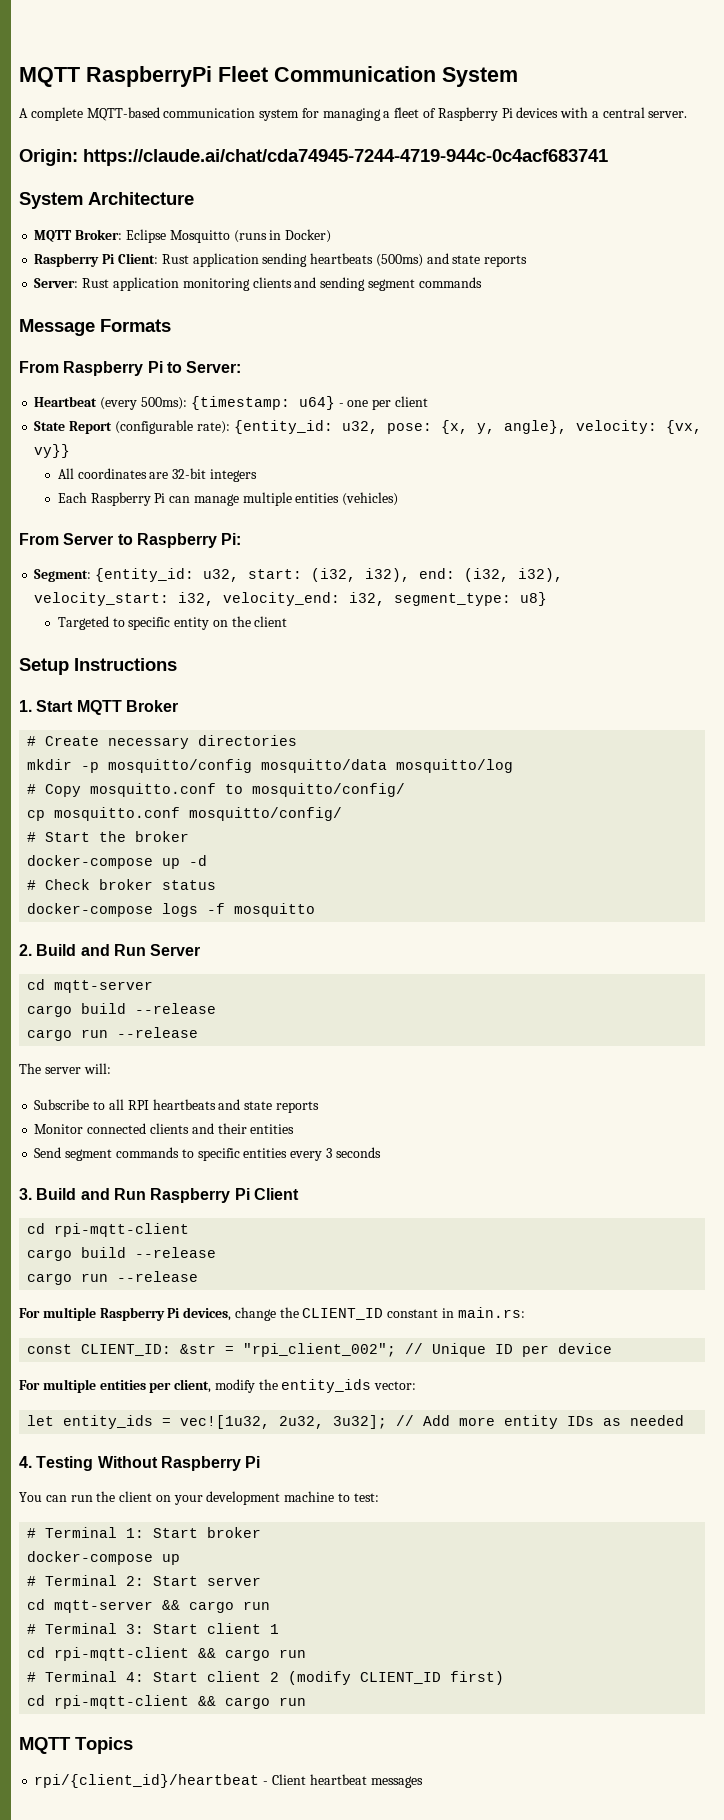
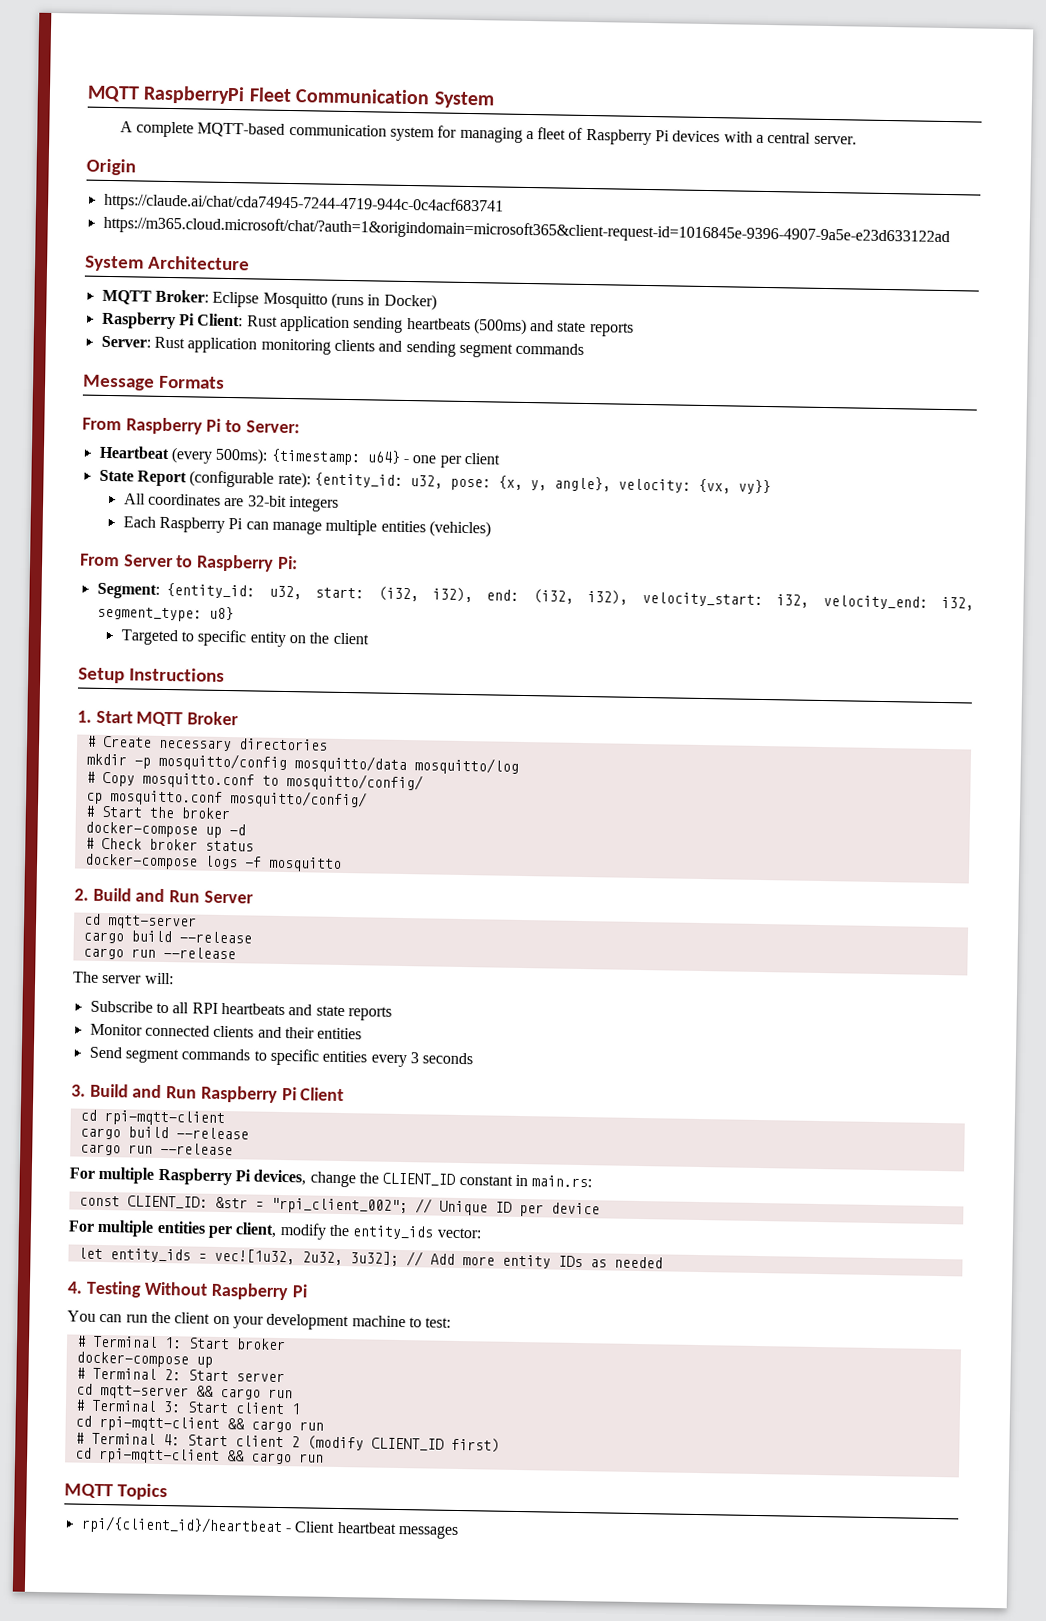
[19,149,78,166] Origin: -> [86,158,136,176] Origin //
(608, 157) none -> [102,215,950,247] // https://m365.cloud.microsoft/chat/?auth=1&origindomain=microsoft365&client-request-id=1016845e-9396-4907-9a5e-e23d633122ad

